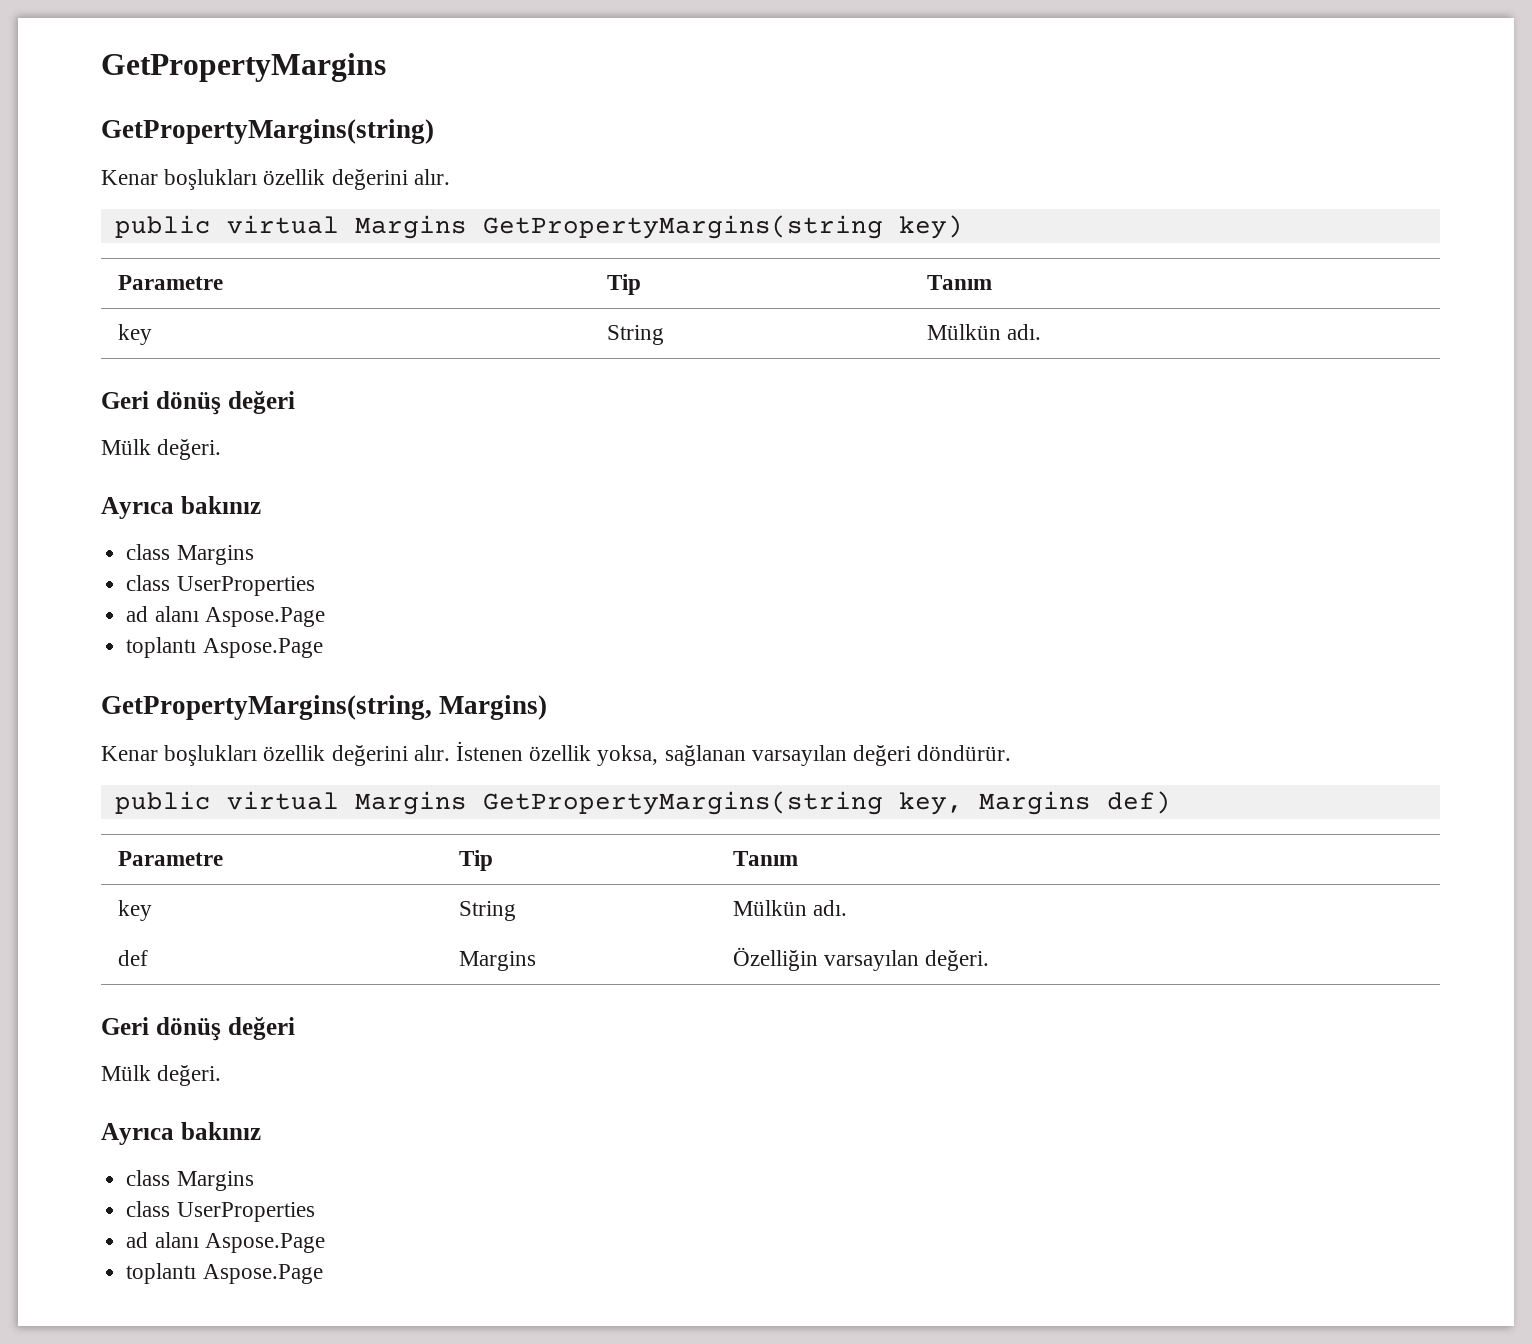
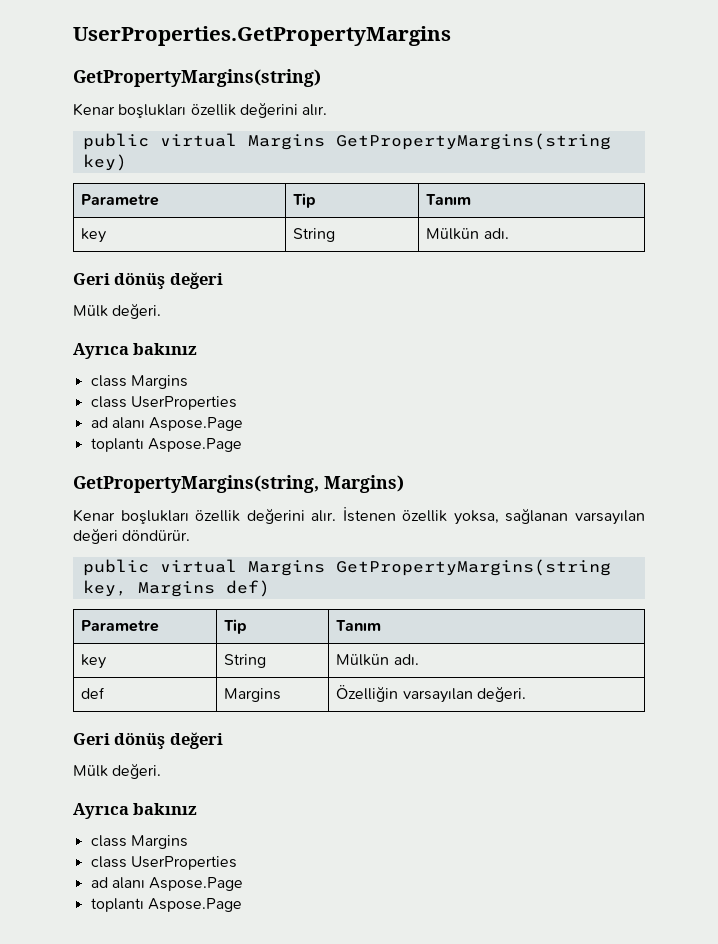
[101,53,386,82] GetPropertyMargins -> [73,26,451,46] UserProperties.GetPropertyMargins

